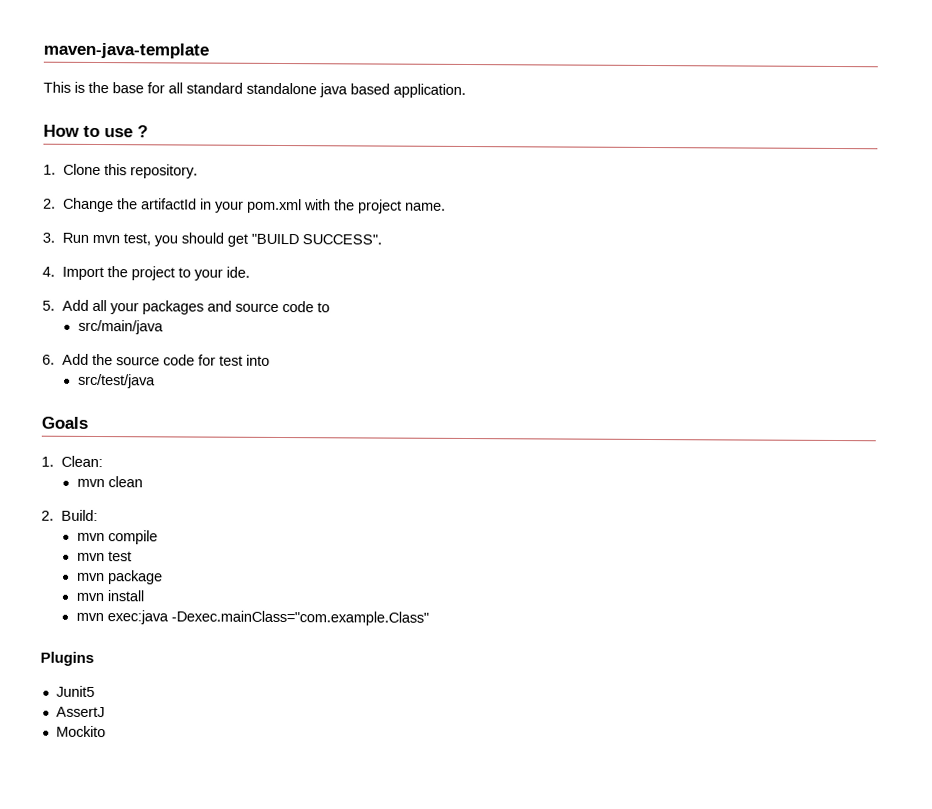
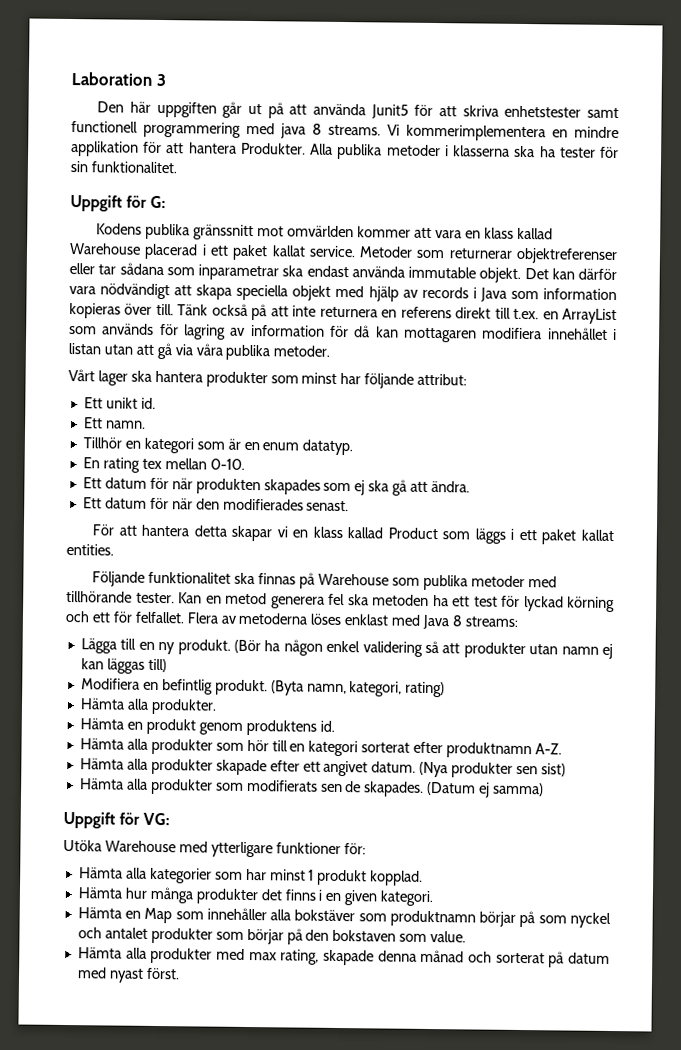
[43,42,209,59] [43,81,466,98] [43,124,148,138] [43,163,198,179] [43,197,446,214] [42,232,382,247] [42,266,250,281] [42,299,330,315] [77,319,164,335] [42,353,270,366] [77,373,156,389] [41,416,88,429] [41,455,103,468] [76,476,143,488] [41,509,98,522] [76,530,158,545] [76,551,132,562] [76,570,163,585] [75,590,144,602] [75,610,429,626] [40,651,94,666] [55,685,95,697] [55,706,105,718] [55,725,106,738] maven-java-template // This is the base for all standard standalone java based application. // How to use ? // 1. Clone this repository. // 2. Change the artifactId in your pom.xml with the project name. // 3. Run mvn test, you should get "BUILD SUCCESS". // 4. Import the project to your ide. // 5. Add all your packages and source code to // src/main/java // 6. Add the source code for test into // src/test/java // Goals // 1. Clean: // mvn clean // 2. Build: // mvn compile // mvn test // mvn package // mvn install // mvn exec:java -Dexec.mainClass="com.example.Class" // Plugins // Junit5 // AssertJ // Mockito -> [71,72,166,87] [97,101,619,119] [71,121,619,142] [71,141,619,160] [70,161,177,174] [70,195,166,212] [96,223,553,241] [69,243,619,265] [69,262,617,283] [69,283,618,302] [69,303,617,325] [69,323,617,343] [68,342,331,361] [68,369,468,389] [83,397,156,409] [83,417,146,429] [82,437,354,456] [82,457,245,473] [82,477,471,496] [82,497,350,512] [92,524,614,545] [66,543,114,556] [92,571,557,591] [66,590,615,613] [65,610,518,630] [80,638,613,659] [80,658,167,674] [80,678,446,698] [79,698,217,715] [79,718,335,736] [79,738,563,759] [79,758,567,778] [79,778,545,798] [63,811,170,829] [63,839,366,858] [78,867,424,886] [77,886,434,907] [77,907,611,928] [77,927,467,945] [77,947,611,968] [77,967,180,983] Laboration 3 // Den här uppgiften går ut på att använda Junit5 för att skriva enhetstester samt functionell programmering med java 8 streams. Vi kommerimplementera en mindre applikation för att hantera Produkter. Alla publika metoder i klasserna ska ha tester för sin funktionalitet. // Uppgift för G: // Kodens publika gränssnitt mot omvärlden kommer att vara en klass kallad Warehouse placerad i ett paket kallat service. Metoder som returnerar objektreferenser eller tar sådana som inparametrar ska endast använda immutable objekt. Det kan därför vara nödvändigt att skapa speciella objekt med hjälp av records i Java som information kopieras över till. Tänk också på att inte returnera en referens direkt till t.ex. en ArrayList som används för lagring av information för då kan mottagaren modifiera innehållet i listan utan att gå via våra publika metoder. // Vårt lager ska hantera produkter som minst har följande attribut: // Ett unikt id. // Ett namn. // Tillhör en kategori som är en enum datatyp. // En rating tex mellan 0-10. // Ett datum för när produkten skapades som ej ska gå att ändra. // Ett datum för när den modifierades senast. // För att hantera detta skapar vi en klass kallad Product som läggs i ett paket kallat entities. // Följande funktionalitet ska finnas på Warehouse som publika metoder med tillhörande tester. Kan en metod generera fel ska metoden ha ett test för lyckad körning och ett för felfallet. Flera av metoderna löses enklast med Java 8 streams: // Lägga till en ny produkt. (Bör ha någon enkel validering så att produkter utan namn ej kan läggas till) // Modifiera en befintlig produkt. (Byta namn, kategori, rating) // Hämta alla produkter. // Hämta en produkt genom produktens id. // Hämta alla produkter som hör till en kategori sorterat efter produktnamn A-Z. // Hämta alla produkter skapade efter ett angivet datum. (Nya produkter sen sist) // Hämta alla produkter som modifierats sen de skapades. (Datum ej samma) // Uppgift för VG: // Utöka Warehouse med ytterligare funktioner för: // Hämta alla kategorier som har minst 1 produkt kopplad. // Hämta hur många produkter det finns i en given kategori. // Hämta en Map som innehåller alla bokstäver som produktnamn börjar på som nyckel och antalet produkter som börjar på den bokstaven som value. // Hämta alla produkter med max rating, skapade denna månad och sorterat på datum med nyast först.

